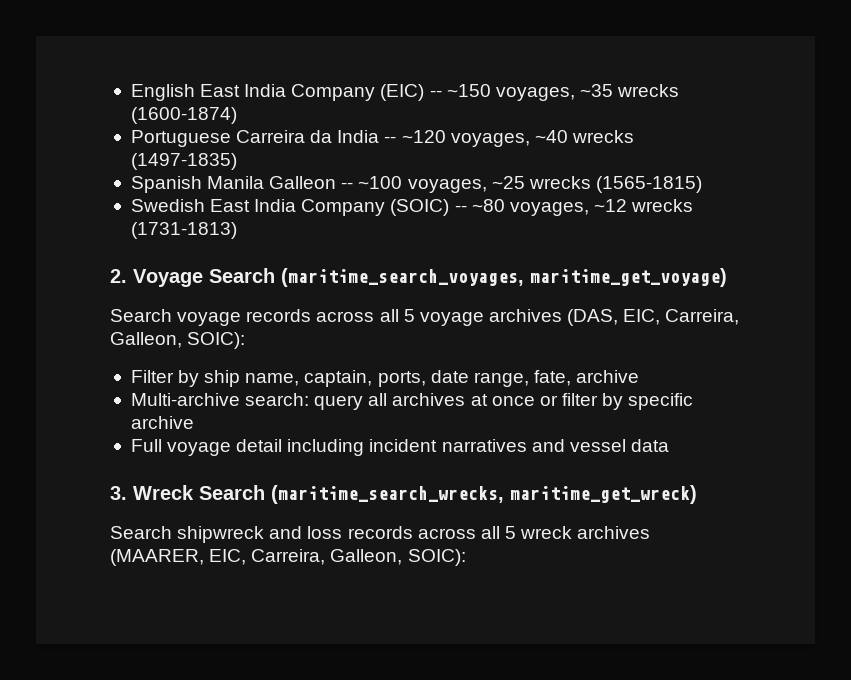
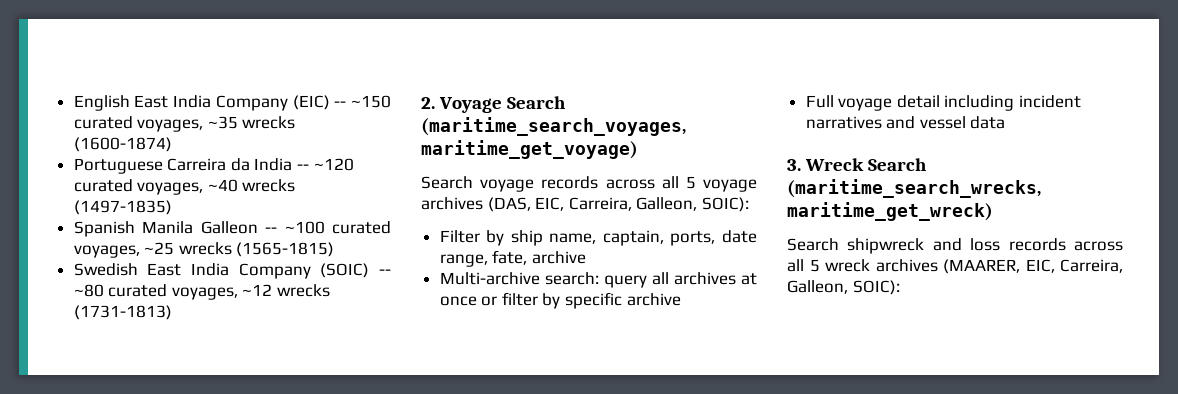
(491, 90) none -> [73,116,133,129] curated
(446, 136) none -> [73,179,133,192] curated
(403, 182) none -> [332,221,392,234] curated
(505, 205) none -> [108,284,168,297] curated

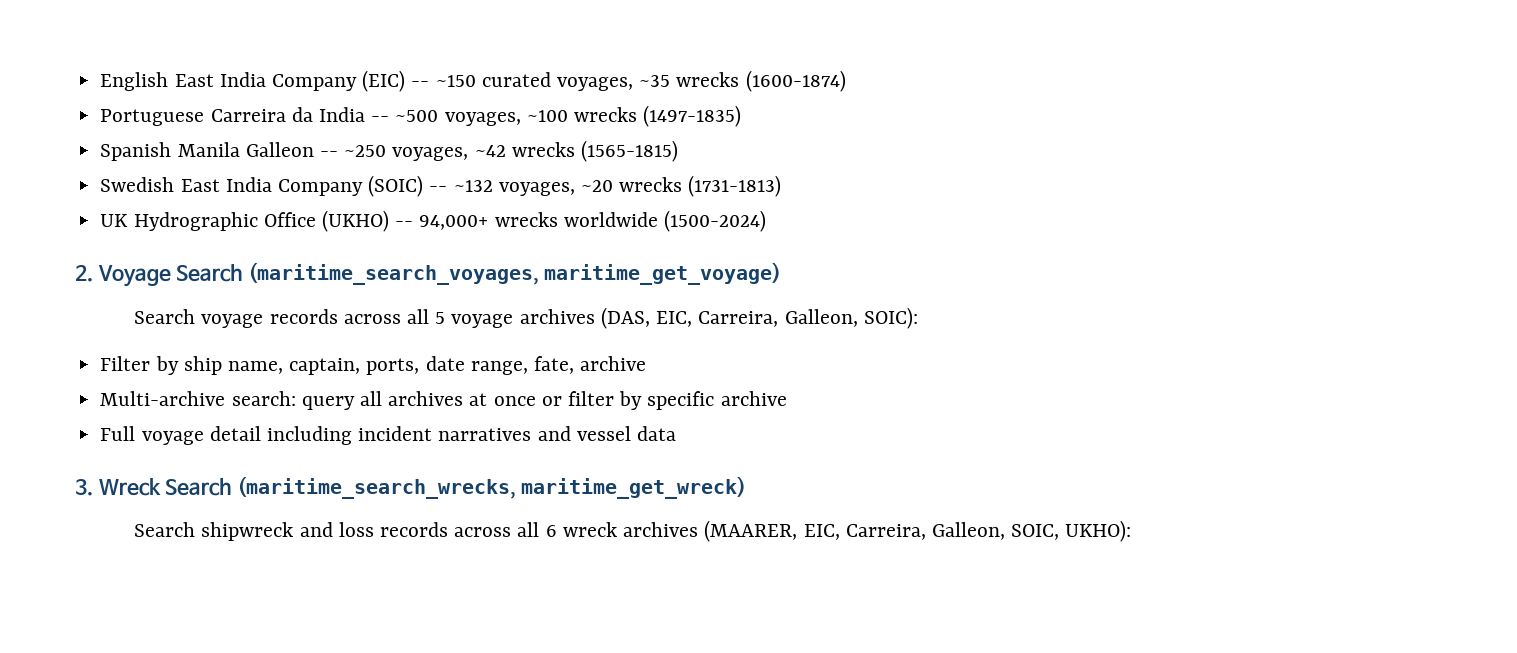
[313,158,354,171] [73,179,238,195] ~120 curated voyages, ~40 -> [395,110,568,126] ~500 voyages, ~100
[284,221,392,234] [73,242,175,258] ~100 curated voyages, ~25 -> [344,145,506,161] ~250 voyages, ~42
[73,284,331,300] [73,305,172,320] ~80 curated voyages, ~12 wrecks (1731-1813) -> [453,175,782,197] [100,210,766,232] ~132 voyages, ~20 wrecks (1731-1813) // UK Hydrographic Office (UKHO) -- 94,000+ wrecks worldwide (1500-2024)
[809,259,820,272] 5 -> [545,525,557,537] 6
[852,280,900,295] SOIC): -> [1011,520,1132,542] SOIC, UKHO):

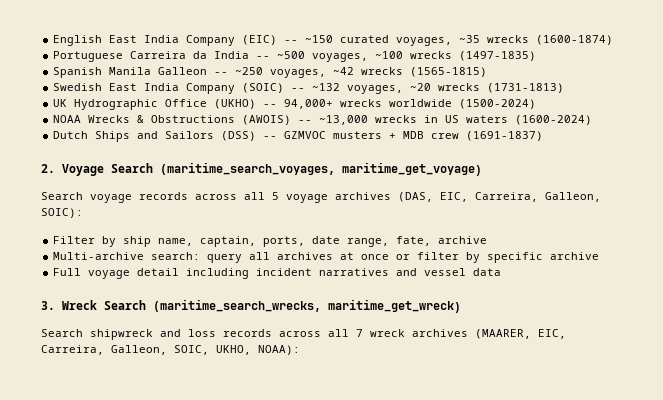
(766, 221) none -> [53,115,593,125] [53,131,544,142] // NOAA Wrecks & Obstructions (AWOIS) -- ~13,000 wrecks in US waters (1600-2024) // Dutch Ships and Sailors (DSS) -- GZMVOC musters + MDB crew (1691-1837)
[545,525,557,537] 6 -> [356,329,363,337] 7
[1065,520,1132,542] UKHO): -> [216,345,300,355] UKHO, NOAA):

